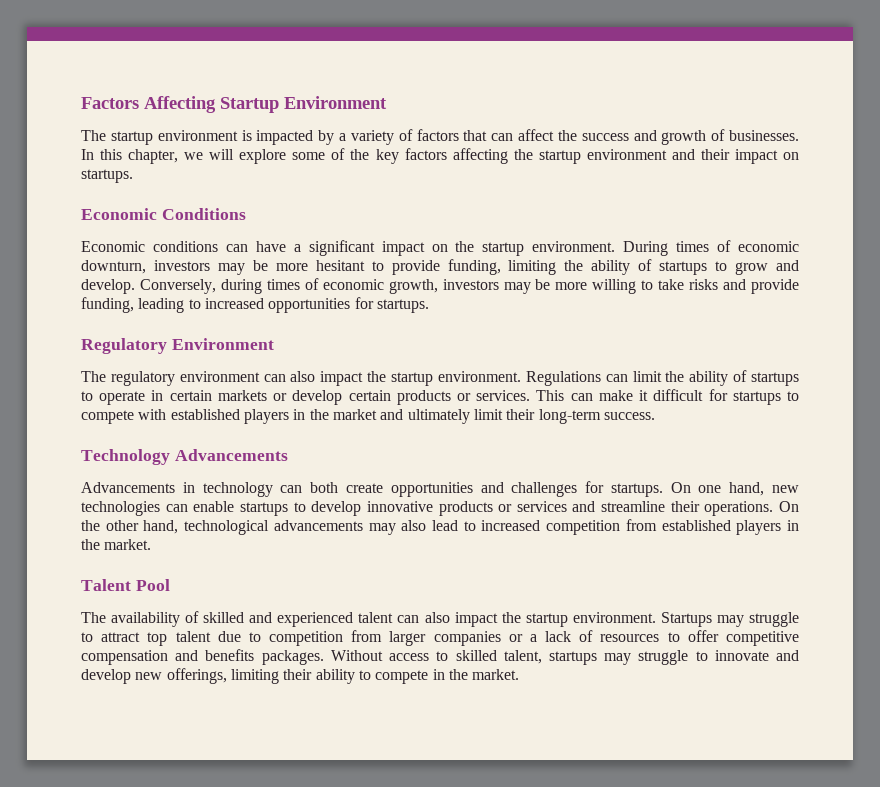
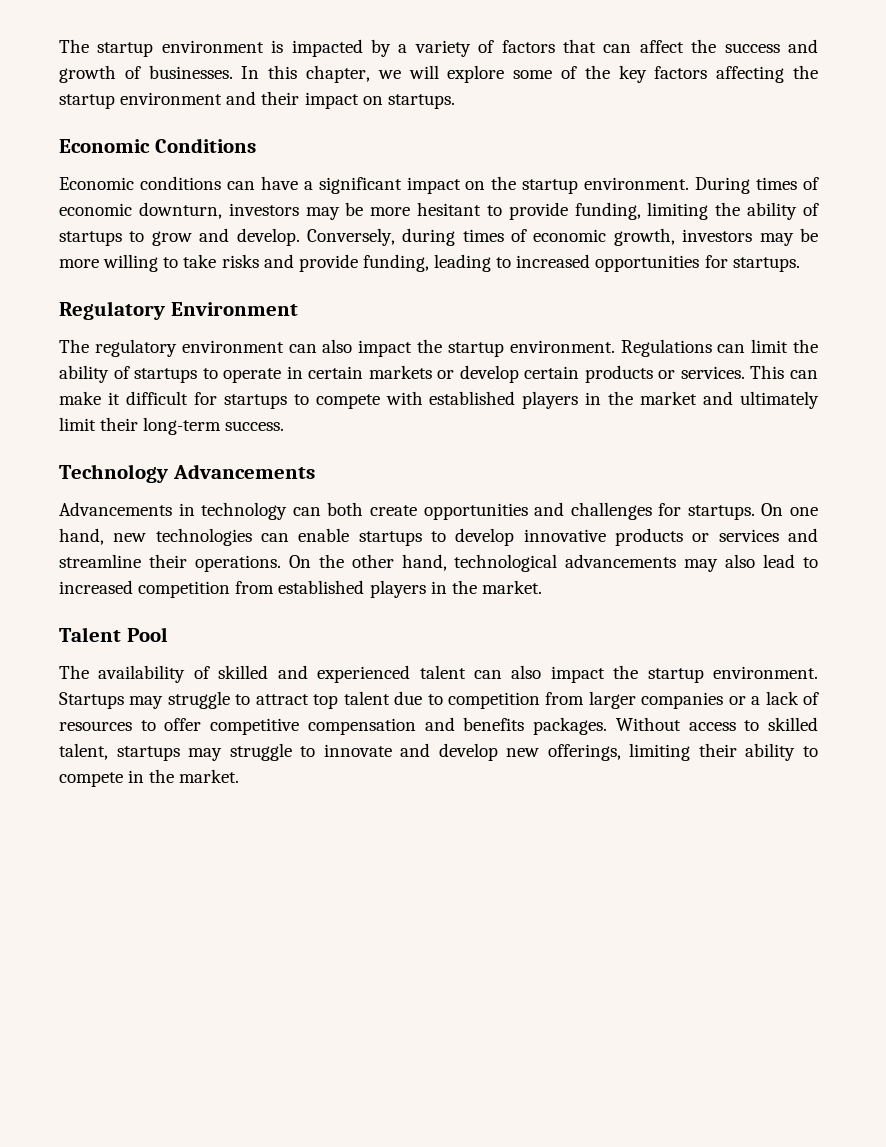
[81,96,387,113] Factors Affecting Startup Environment // -> (59, 46) none

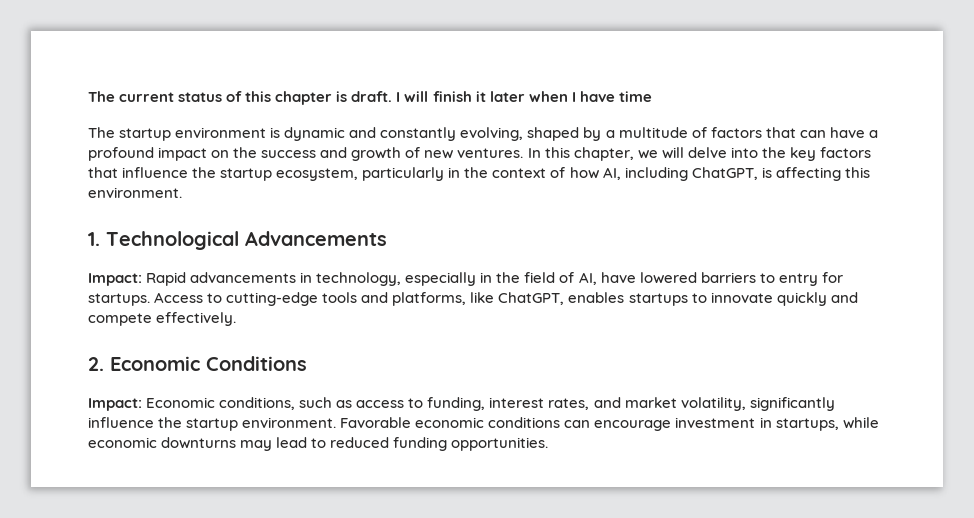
[59,39,363,57] The startup environment is impacted -> [88,91,652,105] [88,127,580,141] The current status of this chapter is draft. I will finish it later when I have time // The startup environment is dynamic and constantly evolving, shaped
[414,40,471,57] variety -> [618,127,688,138] multitude
[639,40,684,53] affect -> [829,127,878,138] [88,147,230,161] have a profound impact on
[148,65,233,79] businesses. -> [424,148,524,159] new ventures.
[447,65,818,83] [59,91,455,109] [59,138,256,153] [59,176,819,194] [59,202,819,220] [59,228,818,246] [59,254,800,272] [59,301,298,320] [59,339,818,357] [59,365,818,383] [59,391,820,409] [59,417,285,435] [59,464,315,483] [59,502,818,520] [59,528,819,546] [59,554,818,572] [59,580,542,598] [59,627,168,642] [59,665,818,683] [59,691,819,709] [59,717,819,735] [59,743,819,761] [59,769,240,787] explore some of the key factors affecting the startup environment and their impact on startups. // Economic Conditions // Economic conditions can have a significant impact on the startup environment. During times of economic downturn, investors may be more hesitant to provide funding, limiting the ability of startups to grow and develop. Conversely, during times of economic growth, investors may be more willing to take risks and provide funding, leading to increased opportunities for startups. // Regulatory Environment // The regulatory environment can also impact the startup environment. Regulations can limit the ability of startups to operate in certain markets or develop certain products or services. This can make it difficult for startups to compete with established players in the market and ultimately limit their long-term success. // Technology Advancements // Advancements in technology can both create opportunities and challenges for startups. On one hand, new technologies can enable startups to develop innovative products or services and streamline their operations. On the other hand, technological advancements may also lead to increased competition from established players in the market. // Talent Pool // The availability of skilled and experienced talent can also impact the startup environment. Startups may struggle to attract top talent due to competition from larger companies or a lack of resources to offer competitive compensation and benefits packages. Without access to skilled talent, startups may struggle to innovate and develop new offerings, limiting their ability to compete in the market. -> [687,147,871,161] [88,167,870,181] [88,187,182,198] [88,231,387,250] [88,272,843,286] [88,292,858,306] [88,312,237,326] [88,356,307,371] [88,397,835,411] [88,417,879,431] [88,437,549,451] delve into the key factors that influence the startup ecosystem, particularly in the context of how AI, including ChatGPT, is affecting this environment. // 1. Technological Advancements // Impact: Rapid advancements in technology, especially in the field of AI, have lowered barriers to entry for startups. Access to cutting-edge tools and platforms, like ChatGPT, enables startups to innovate quickly and compete effectively. // 2. Economic Conditions // Impact: Economic conditions, such as access to funding, interest rates, and market volatility, significantly influence the startup environment. Favorable economic conditions can encourage investment in startups, while economic downturns may lead to reduced funding opportunities.

